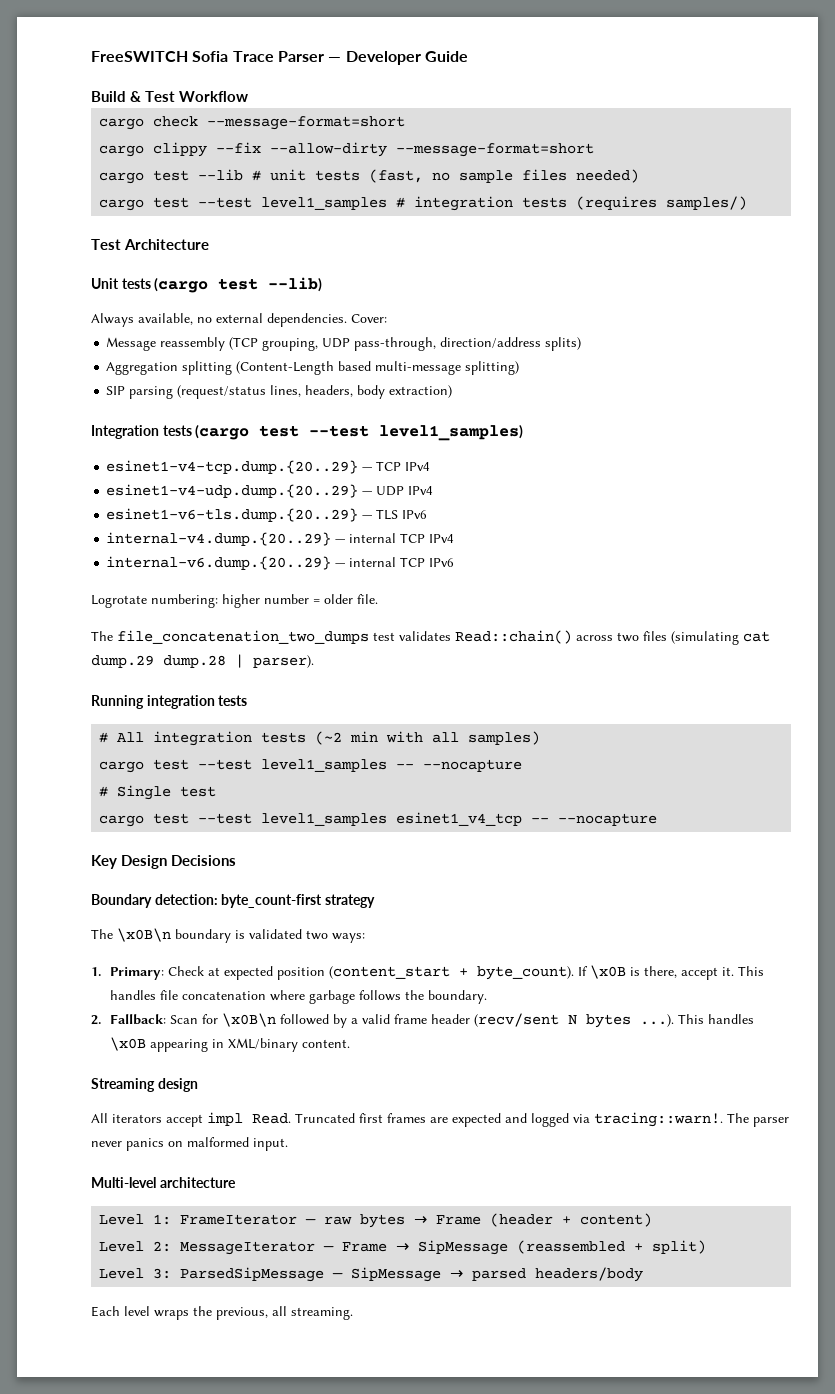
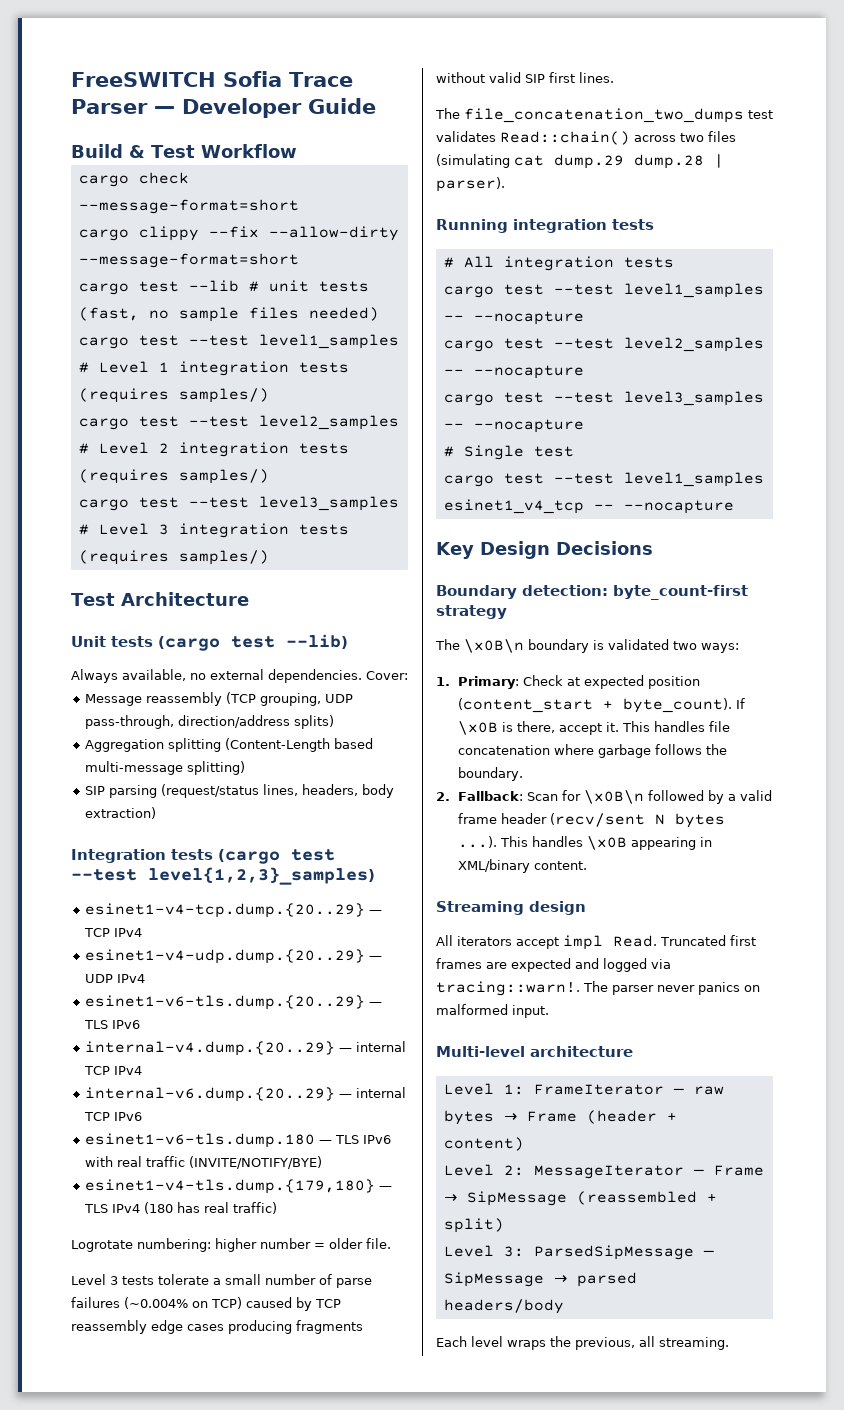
(406, 202) none -> [98,361,349,376] [78,388,269,403] [78,415,399,430] [78,442,349,457] [78,469,269,484] [78,496,399,511] [78,523,169,535] Level 1 integration tests (requires samples/) // cargo test --test level2_samples # Level 2 integration tests (requires samples/) // cargo test --test level3_samples # Level 3
[379,425,524,441] level1_samples) -> [148,867,375,885] level{1,2,3}_samples)
(455, 562) none -> [85,1133,392,1148] [85,1156,323,1169] [85,1179,393,1194] [84,1202,278,1214] // esinet1-v6-tls.dump.180 — TLS IPv6 with real traffic (INVITE/NOTIFY/BYE) // esinet1-v4-tls.dump.{179,180} — TLS IPv4 (180 has real traffic)
(378, 599) none -> [71,1274,372,1288] [71,1297,341,1311] [71,1320,363,1334] [436,72,614,83] // Level 3 tests tolerate a small number of parse failures (~0.004% on TCP) caused by TCP reassembly edge cases producing fragments without valid SIP first lines.
[315,731,541,745] (~2 min with all samples) -> (674, 262) none
(523, 765) none -> [443,337,764,352] [443,365,584,379] [443,391,764,406] [443,419,584,433] // cargo test --test level2_samples -- --nocapture // cargo test --test level3_samples -- --nocapture

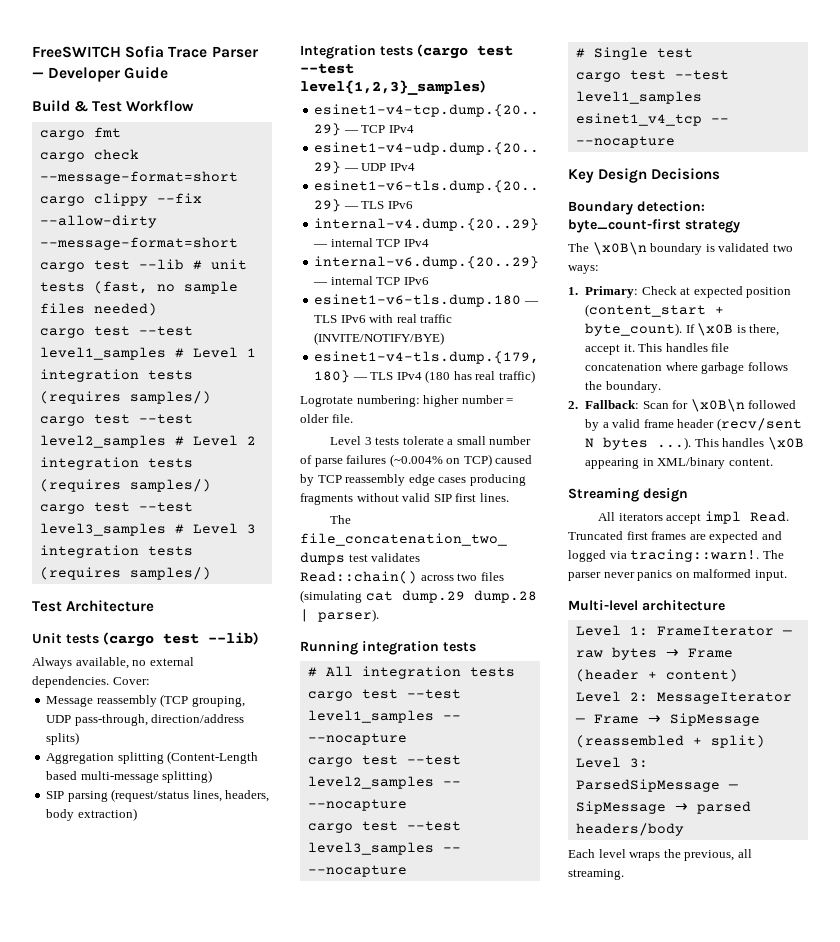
(297, 151) none -> [39,127,121,140] // cargo fmt

